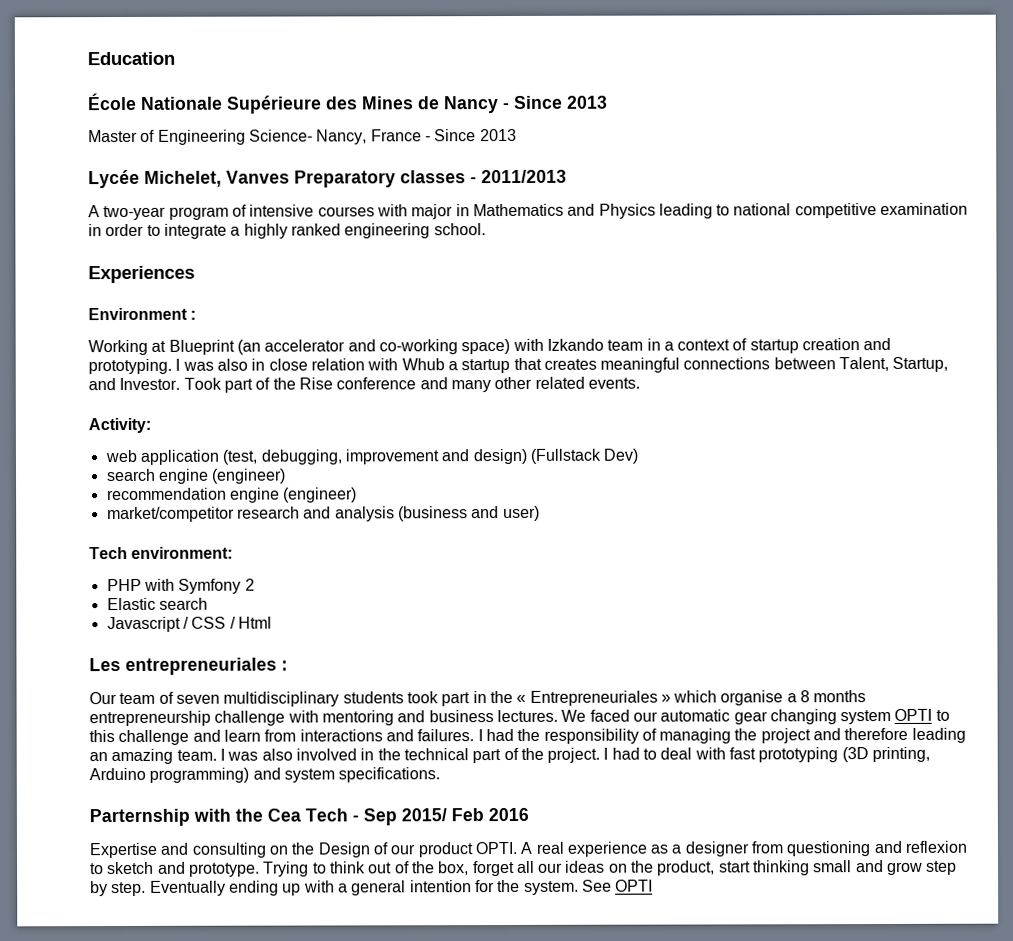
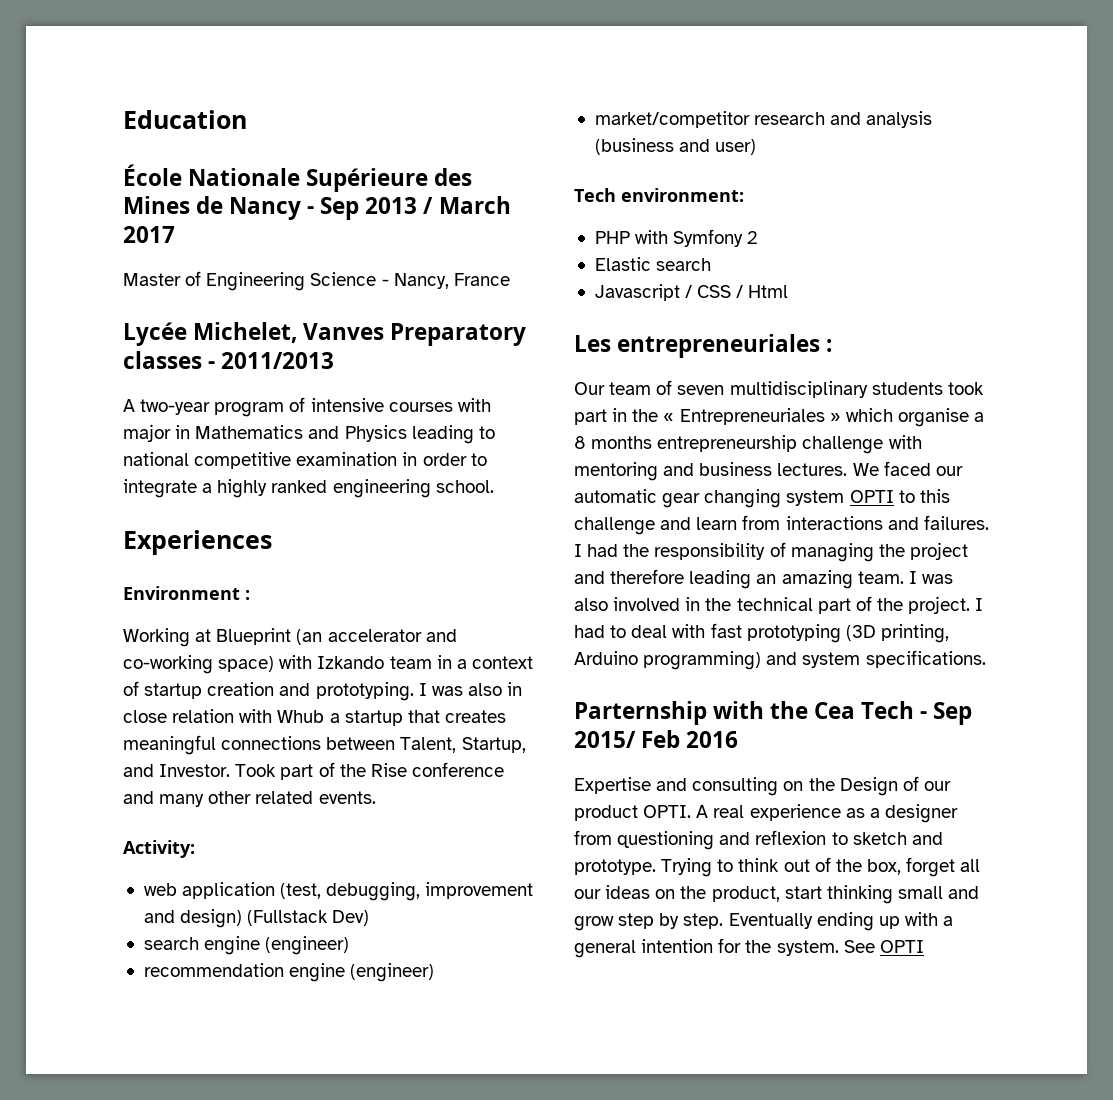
[514,95,608,109] Since 2013 -> [320,196,511,220] [123,226,175,243] Sep 2013 / March 2017
[248,129,313,142] Science- -> [310,272,389,286] Science -
[424,128,517,142] - Since 2013 -> (510, 279) none

